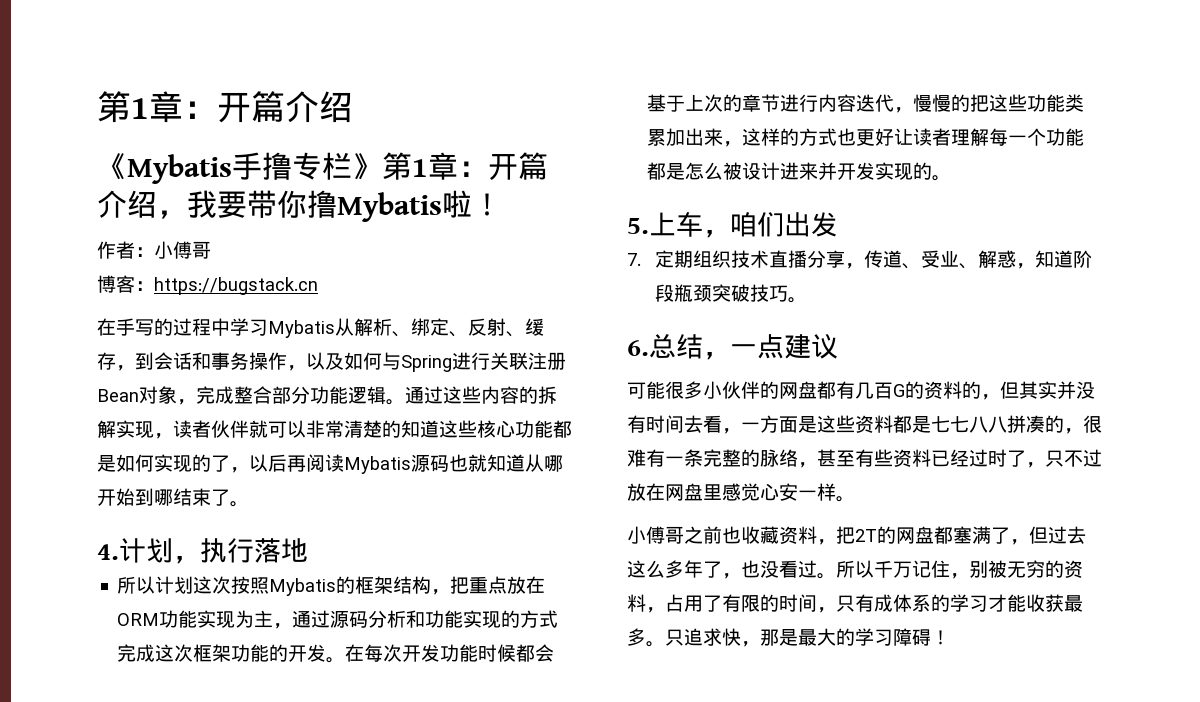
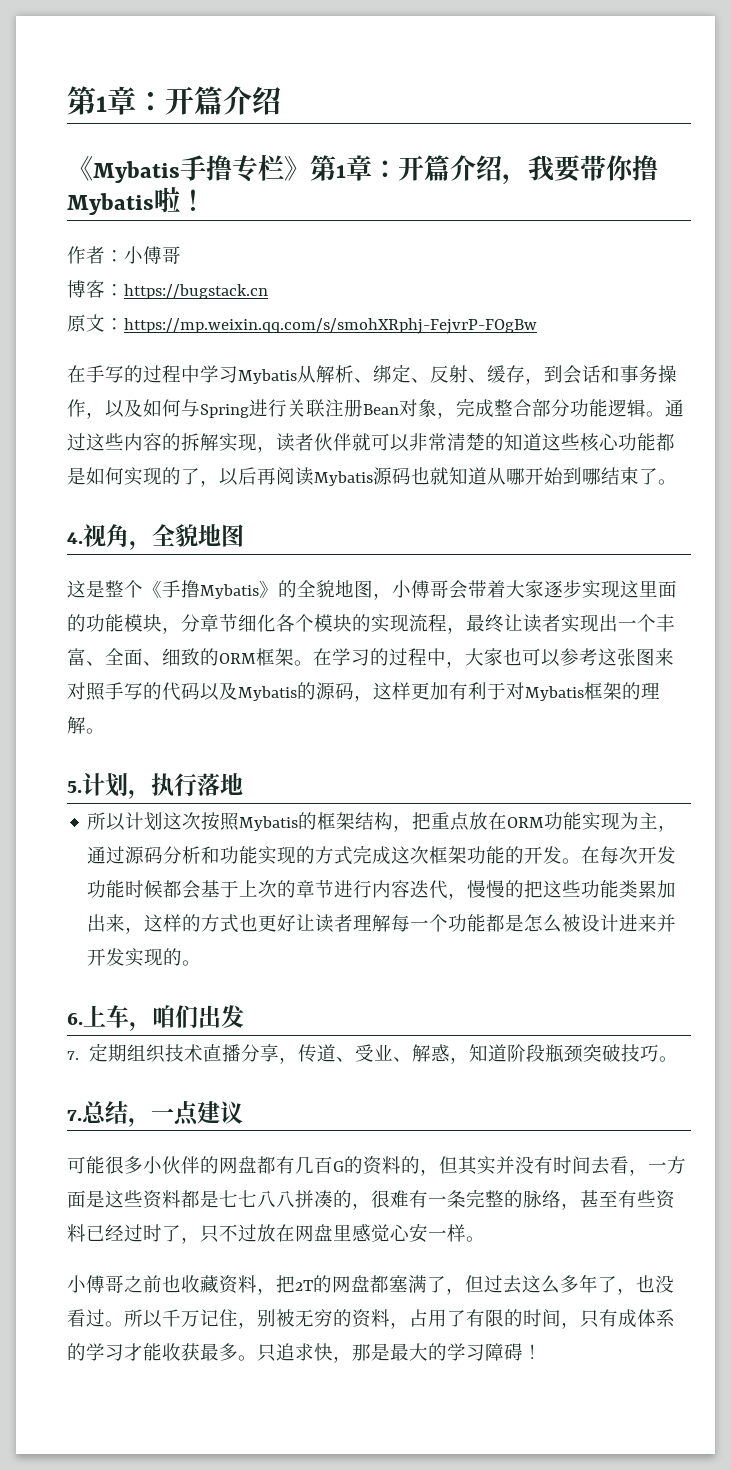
(318, 286) none -> [67,314,537,334] // 原文：https://mp.weixin.qq.com/s/smohXRphj-FejvrP-FOgBw
(119, 552) none -> [83,524,244,550] [67,580,677,600] [67,613,675,634] [67,648,674,668] [67,682,660,702] [67,716,105,734] [67,781,82,793] 视角，全貌地图 // 这是整个《手撸Mybatis》的全貌地图，小傅哥会带着大家逐步实现这里面的功能模块，分章节细化各个模块的实现流程，最终让读者实现出一个丰富、全面、细致的ORM框架。在学习的过程中，大家也可以参考这张图来对照手写的代码以及Mybatis的源码，这样更加有利于对Mybatis框架的理解。 // 5.
[627,218,649,234] 5. -> [67,1012,83,1025] 6.
[627,340,649,356] 6. -> [67,1109,82,1121] 7.

